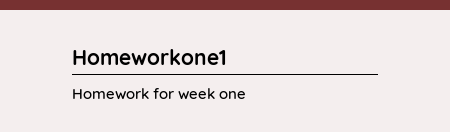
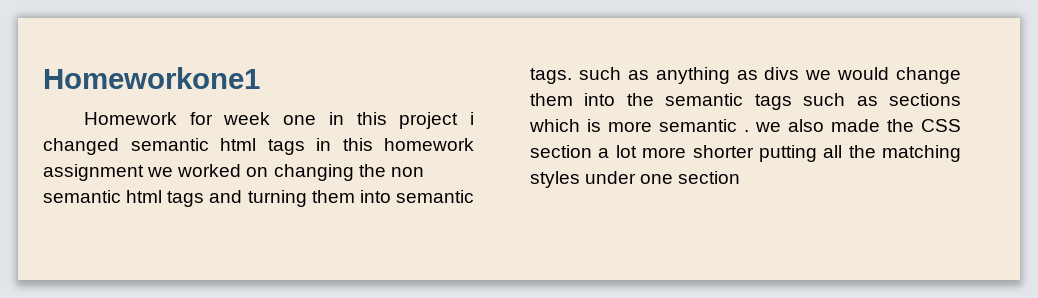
(247, 95) none -> [328,112,474,129] [43,138,474,155] [43,164,424,181] [43,190,475,207] [530,67,961,84] [530,93,961,110] [529,119,961,132] [530,145,961,162] [530,171,741,188] in this project i changed semantic html tags in this homework assignment we worked on changing the non semantic html tags and turning them into semantic tags. such as anything as divs we would change them into the semantic tags such as sections which is more semantic . we also made the CSS section a lot more shorter putting all the matching styles under one section

